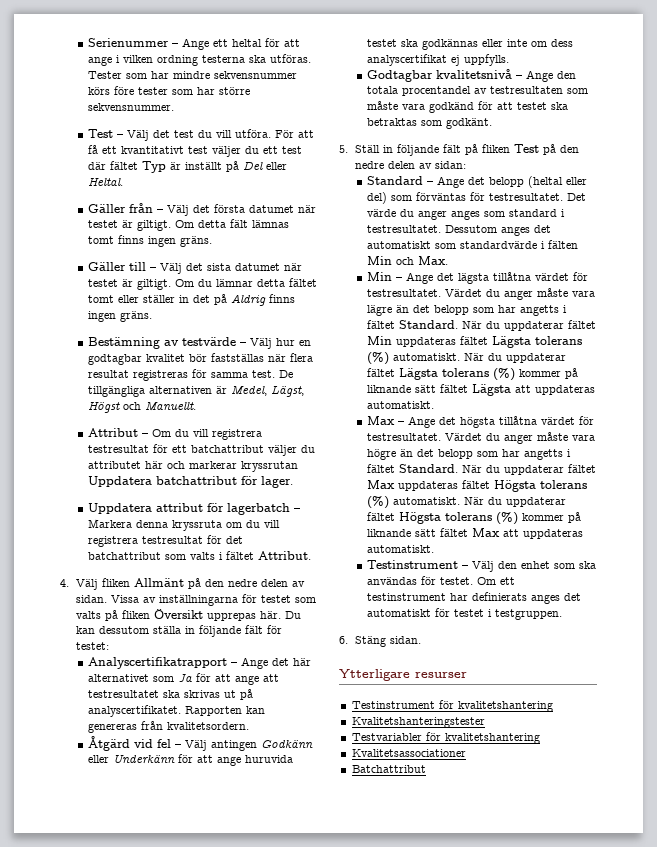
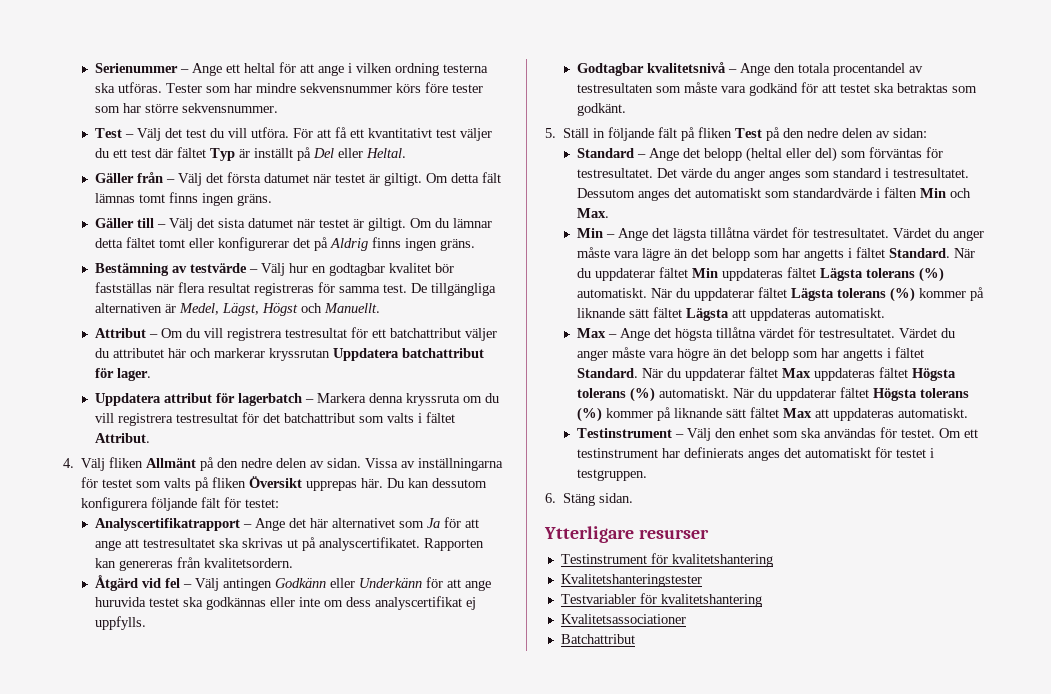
[143,295,190,303] ställer in -> [218,237,290,251] konfigurerar
[152,626,195,634] ställa in -> [81,497,149,511] konfigurera

